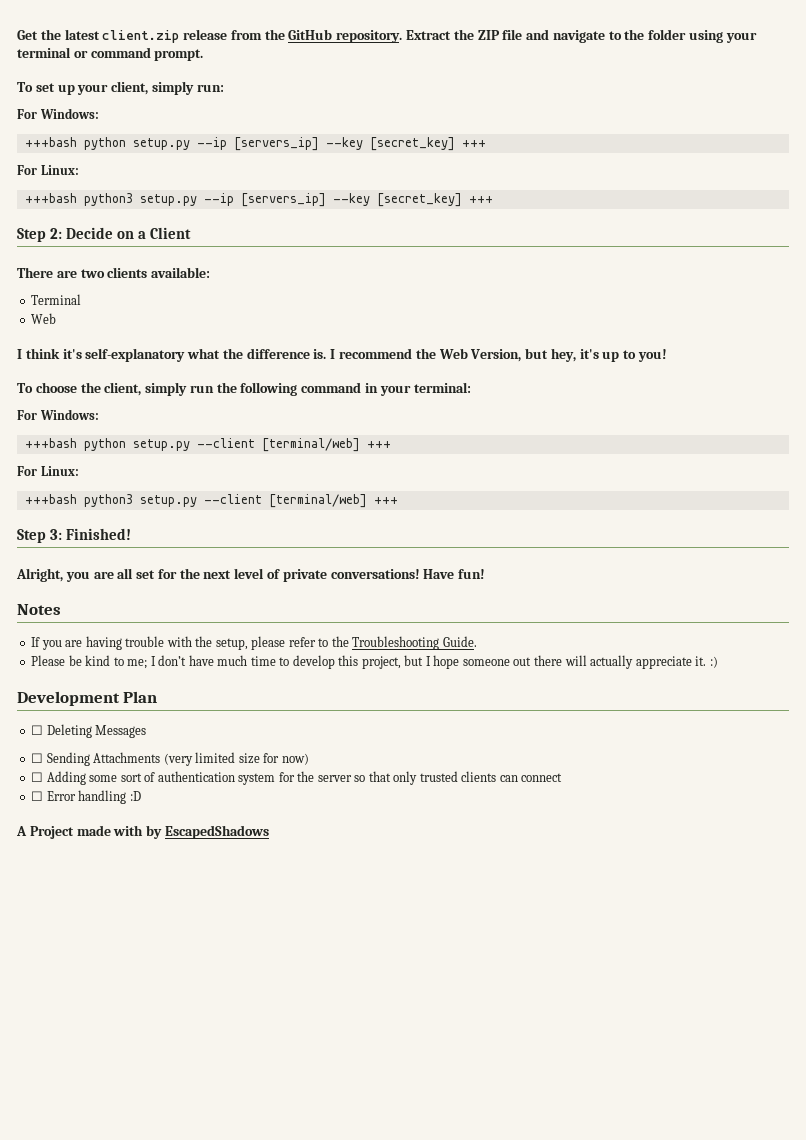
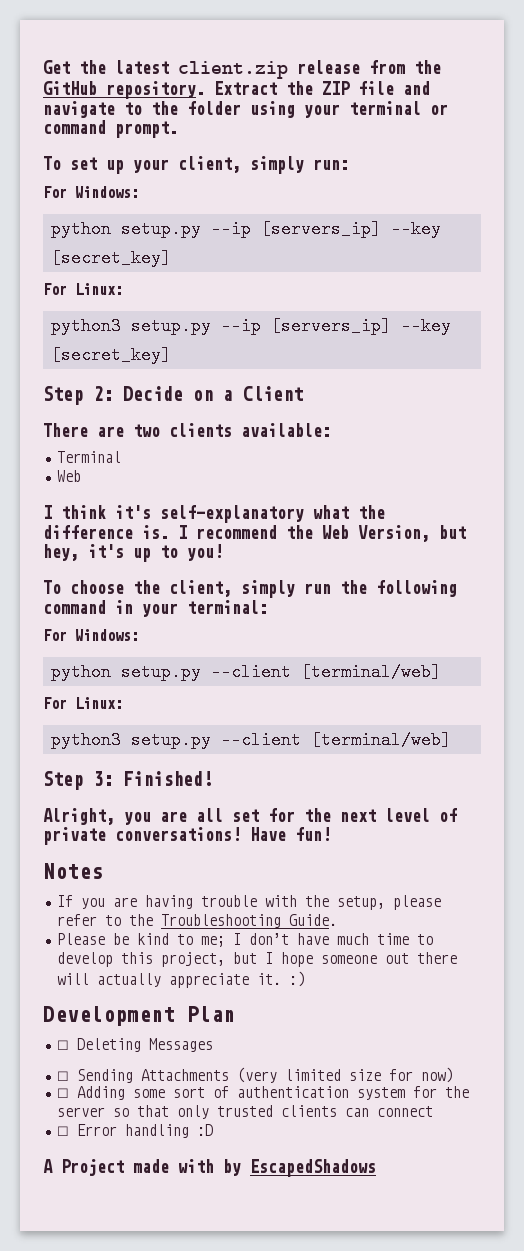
[24,137,77,147] +++bash -> (139, 192) none
[461,140,486,147] [17,165,79,175] [24,193,77,203] +++ // For Linux: // +++bash -> [43,283,123,295] // For Linux: //
[468,196,493,203] +++ -> (171, 355) none
[24,438,77,448] +++bash -> (139, 635) none
[366,441,391,448] [17,466,79,476] [24,494,77,504] +++ // For Linux: // +++bash -> [43,697,123,709] // For Linux: //
[373,497,398,504] +++ -> (451, 740) none

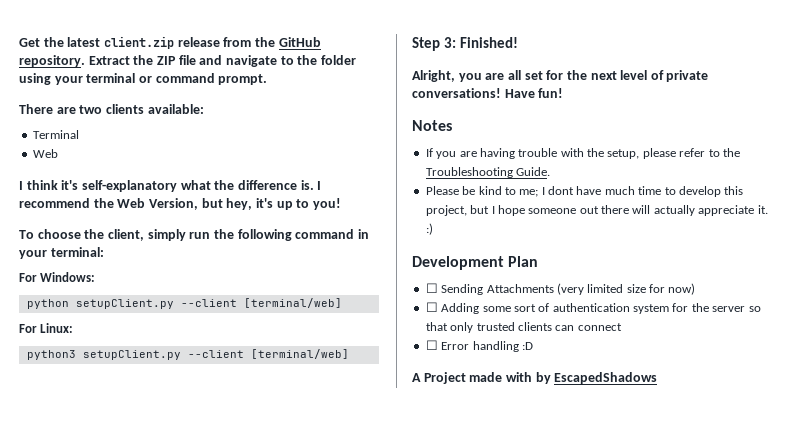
[43,156,349,174] [43,186,139,198] [50,220,441,238] [50,249,171,267] [43,283,123,295] [50,317,451,335] [50,346,171,364] [43,386,303,405] // To set up your client, simply run: // For Windows: // python setup.py --ip [servers_ip] --key [secret_key] // For Linux: // python3 setup.py --ip [servers_ip] --key [secret_key] // Step 2: Decide on a Client -> (268, 79) none
[120,663,201,681] setup.py -> [75,299,174,309] setupClient.py
[130,731,211,749] setup.py -> [82,350,181,360] setupClient.py
[248,933,289,945] don’t -> [548,186,574,195] dont
[56,1038,213,1052] // ☐ Deleting Messages -> (539, 261) none

